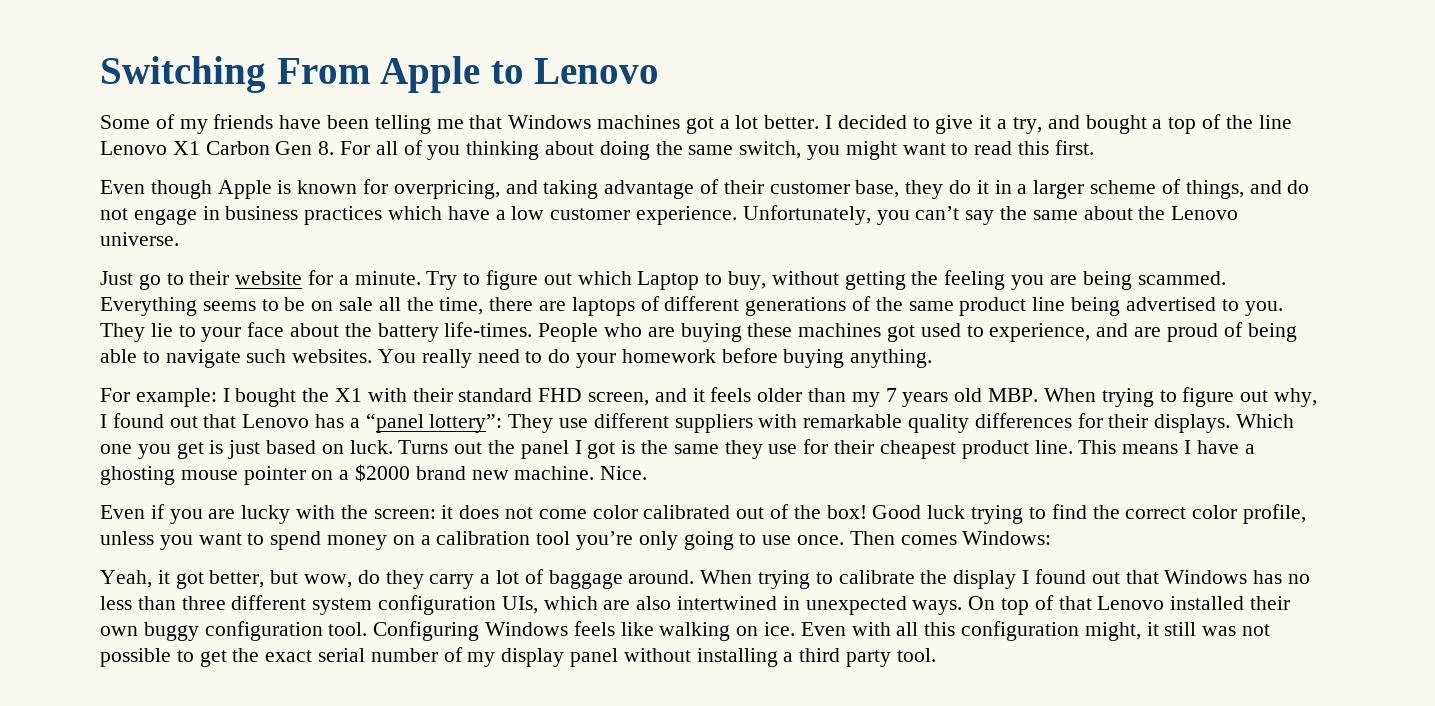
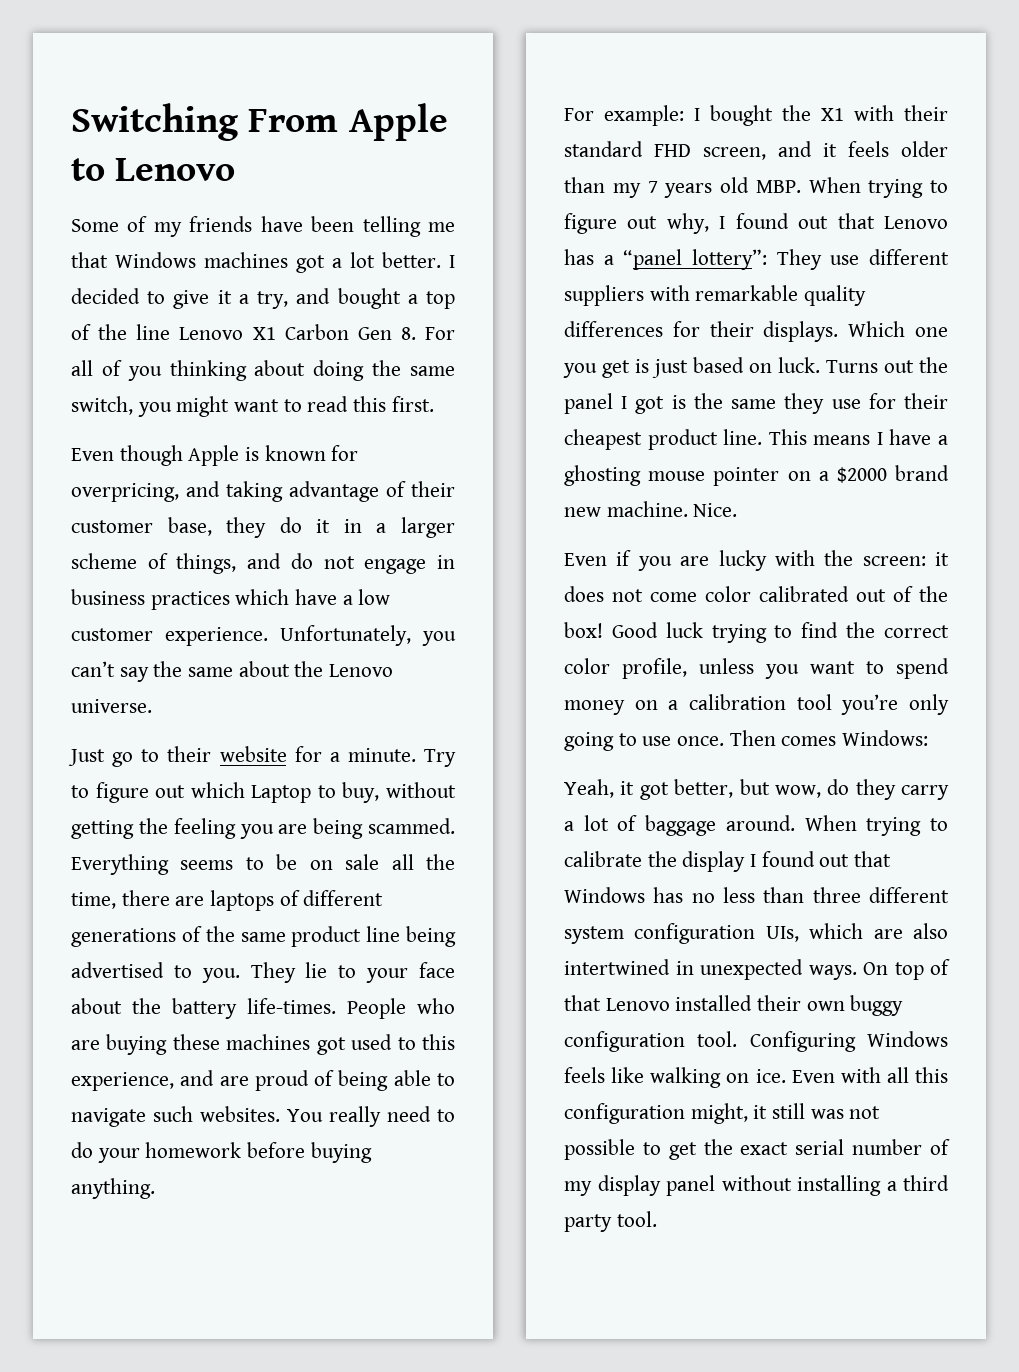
(984, 331) none -> [422,1034,455,1050] this

